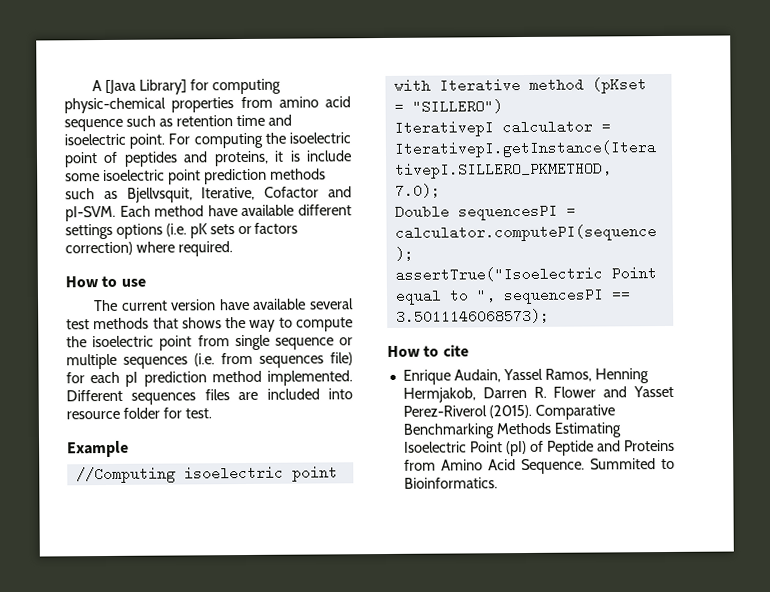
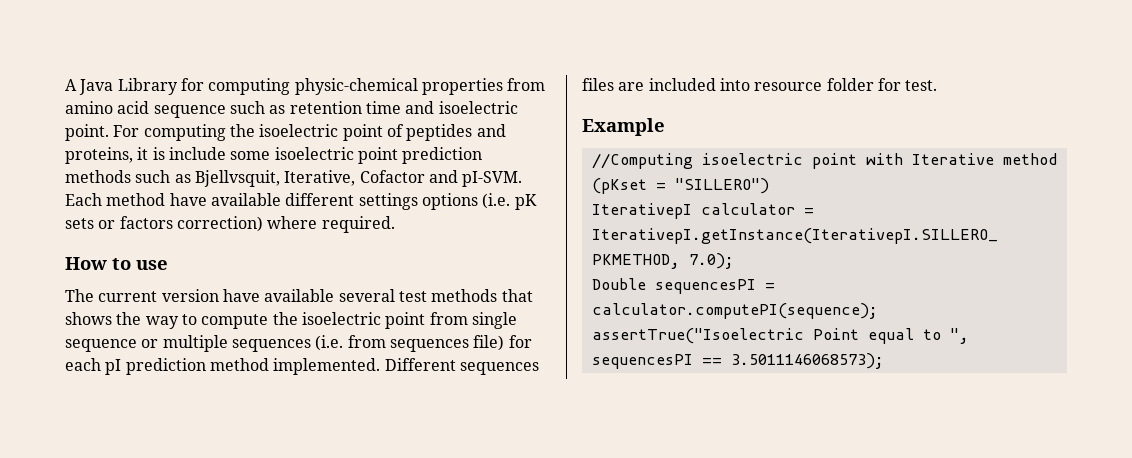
[105,79,187,95] [Java Library] -> [79,78,178,95] Java Library
[387,344,469,357] [402,368,649,385] [402,385,675,403] [402,404,615,420] [402,422,622,439] [403,439,675,457] [403,458,675,475] [403,477,498,489] // How to cite // Enrique Audain, Yassel Ramos, Henning Hermjakob, Darren R. Flower and Yasset Perez-Riverol (2015). Comparative Benchmarking Methods Estimating Isoelectric Point (pI) of Peptide and Proteins from Amino Acid Sequence. Summited to Bioinformatics. -> (884, 361) none

